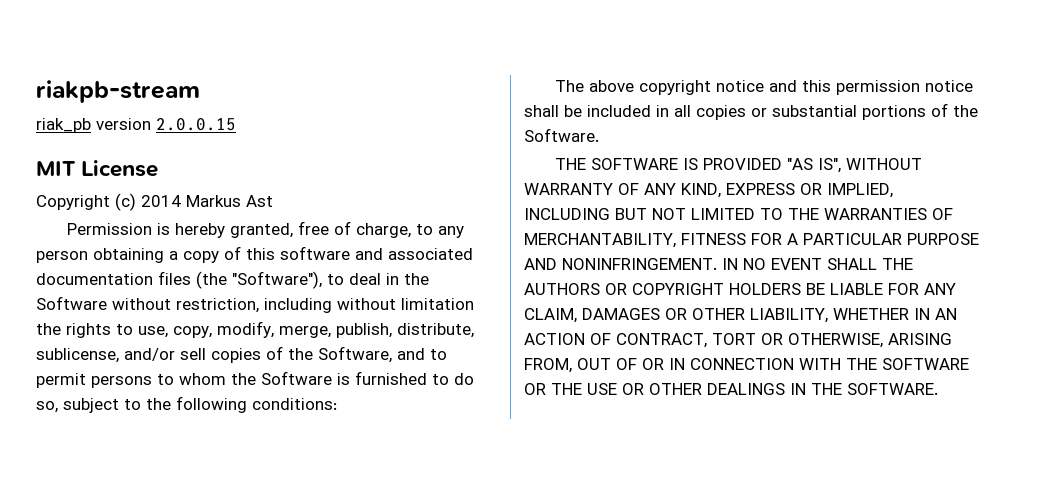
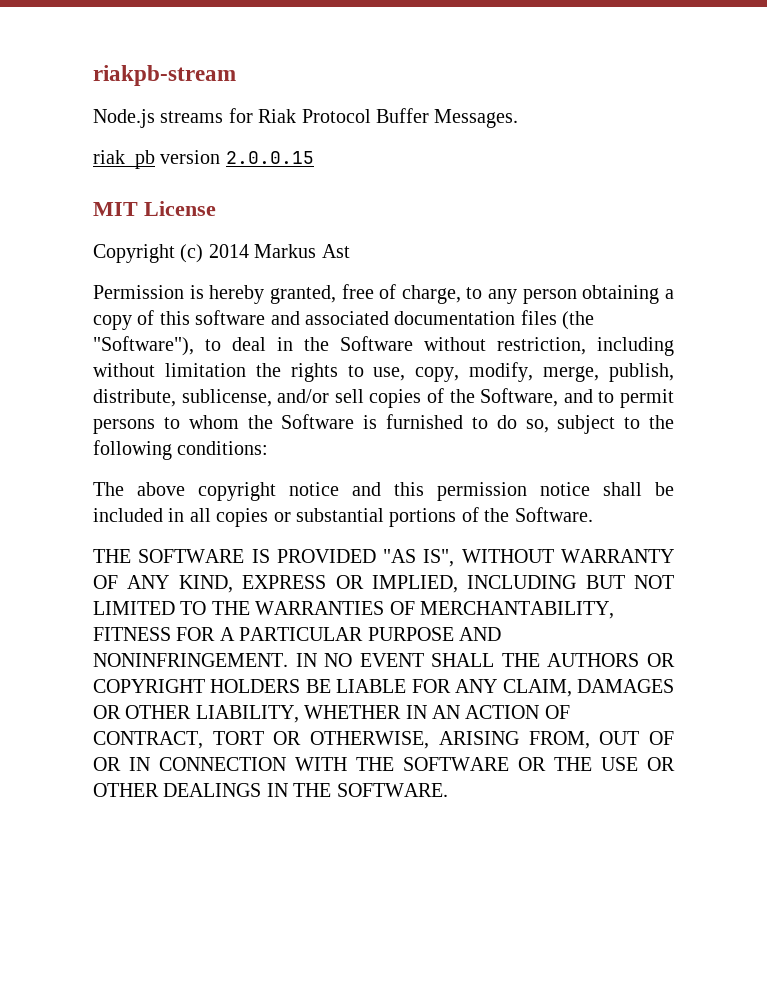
(200, 91) none -> [93,108,519,128] // Node.js streams for Riak Protocol Buffer Messages.

